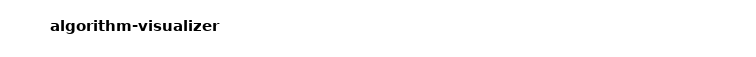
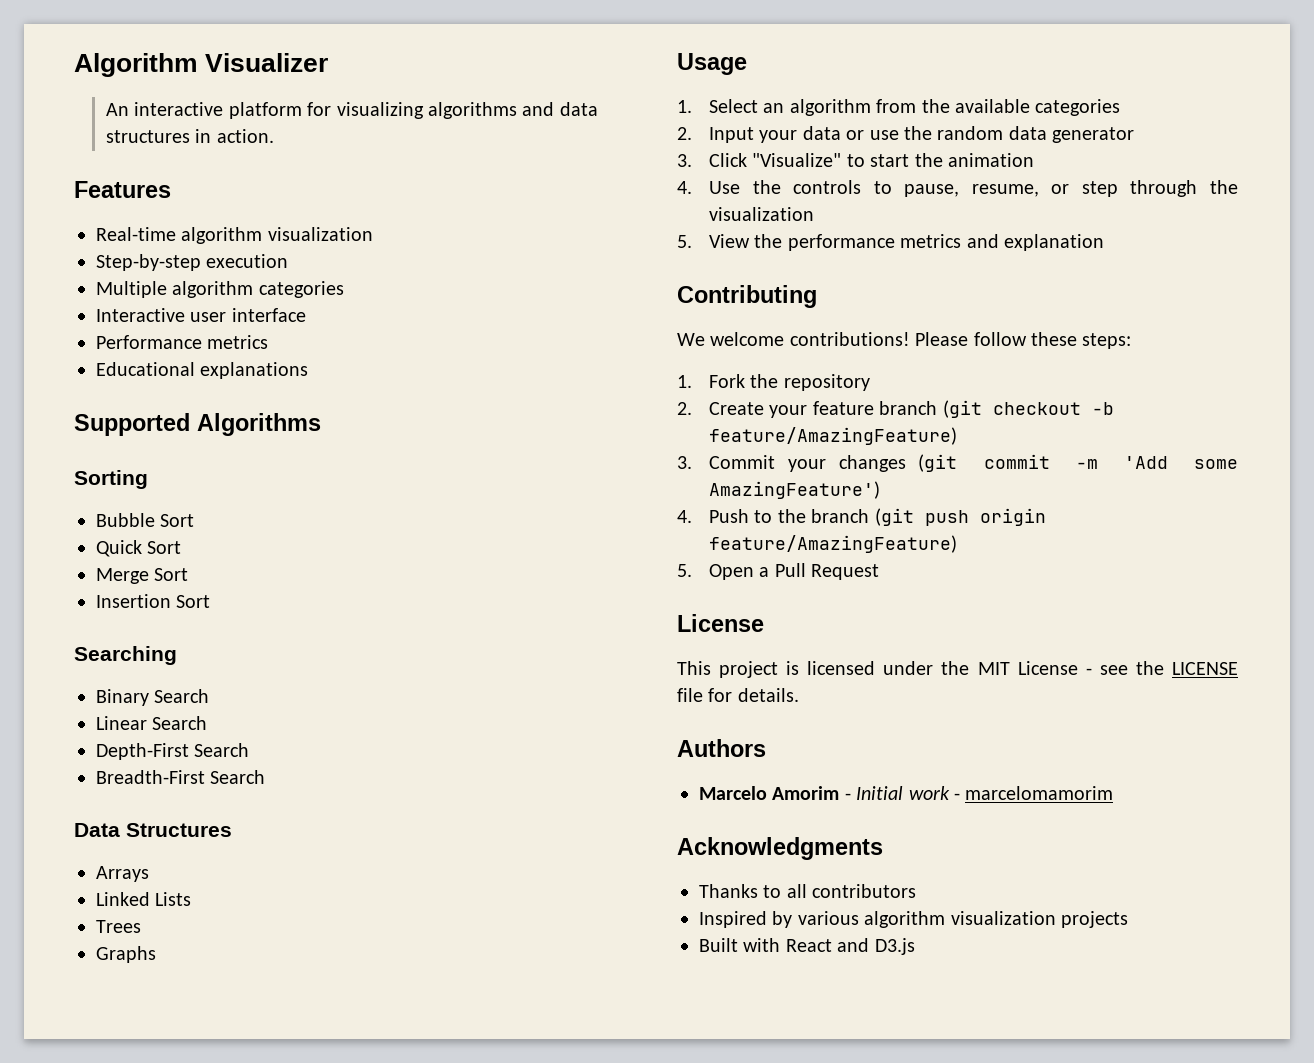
[50,20,220,34] algorithm-visualizer -> [74,53,329,77] [105,102,598,119] [105,129,274,143] [74,181,171,198] [96,227,373,244] [96,254,289,271] [96,281,344,298] [96,308,306,322] [96,335,269,349] [96,362,309,379] [74,413,321,436] [74,470,148,489] [96,513,195,527] [96,540,182,557] [96,568,189,584] [96,594,211,608] [74,646,177,665] [96,689,210,706] [96,716,208,730] [96,743,250,760] [96,770,266,784] [74,823,232,837] [96,866,149,882] [96,892,192,906] [96,920,141,933] [96,946,156,963] [677,53,747,75] [677,99,1121,116] [677,126,1135,143] [677,153,1034,167] [677,180,1238,197] [708,207,814,221] [677,234,1104,251] [677,285,817,308] [677,332,1132,349] [677,374,870,391] [677,400,1114,418] [708,427,957,445] [677,454,1238,472] [708,481,880,499] [677,508,1046,526] [708,535,957,553] [677,563,880,580] [677,614,764,632] [677,661,1239,678] [677,688,799,702] [677,739,766,757] [699,786,1114,800] [677,837,883,860] [699,884,917,898] [699,911,1128,928] [699,938,915,955] Algorithm Visualizer // An interactive platform for visualizing algorithms and data structures in action. // Features // Real-time algorithm visualization // Step-by-step execution // Multiple algorithm categories // Interactive user interface // Performance metrics // Educational explanations // Supported Algorithms // Sorting // Bubble Sort // Quick Sort // Merge Sort // Insertion Sort // Searching // Binary Search // Linear Search // Depth-First Search // Breadth-First Search // Data Structures // Arrays // Linked Lists // Trees // Graphs // Usage // 1. Select an algorithm from the available categories // 2. Input your data or use the random data generator // 3. Click "Visualize" to start the animation // 4. Use the controls to pause, resume, or step through the visualization // 5. View the performance metrics and explanation // Contributing // We welcome contributions! Please follow these steps: // 1. Fork the repository // 2. Create your feature branch (git checkout -b feature/AmazingFeature) // 3. Commit your changes (git commit -m 'Add some AmazingFeature') // 4. Push to the branch (git push origin feature/AmazingFeature) // 5. Open a Pull Request // License // This project is licensed under the MIT License - see the LICENSE file for details. // Authors // Marcelo Amorim - Initial work - marcelomamorim // Acknowledgments // Thanks to all contributors // Inspired by various algorithm visualization projects // Built with React and D3.js

